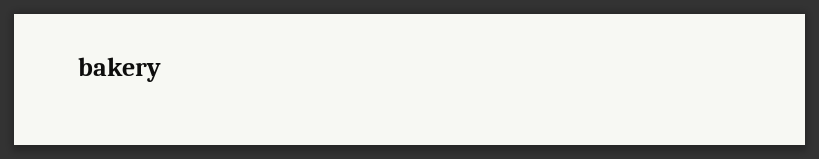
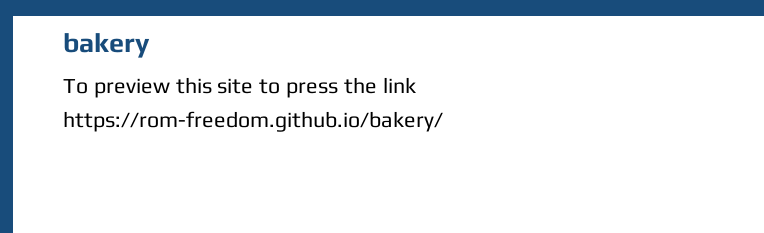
(161, 69) none -> [63,77,416,98] [63,111,443,132] // To preview this site to press the link https://rom-freedom.github.io/bakery/

